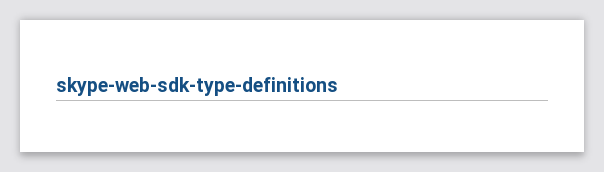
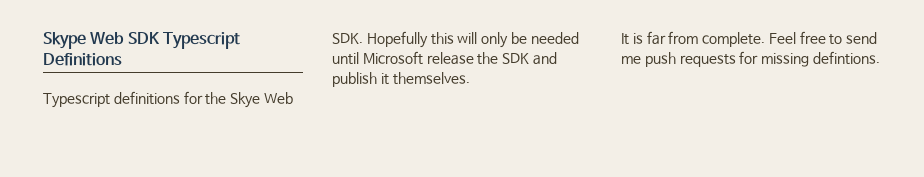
[56,77,338,96] skype-web-sdk-type-definitions -> [43,32,240,49] [43,53,122,66] [43,91,293,108] [332,31,579,48] [332,51,557,65] [332,72,470,87] [621,31,878,47] [621,51,880,67] Skype Web SDK Typescript Definitions // Typescript definitions for the Skye Web SDK. Hopefully this will only be needed until Microsoft release the SDK and publish it themselves. // It is far from complete. Feel free to send me push requests for missing defintions.

